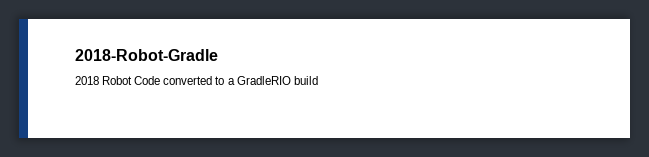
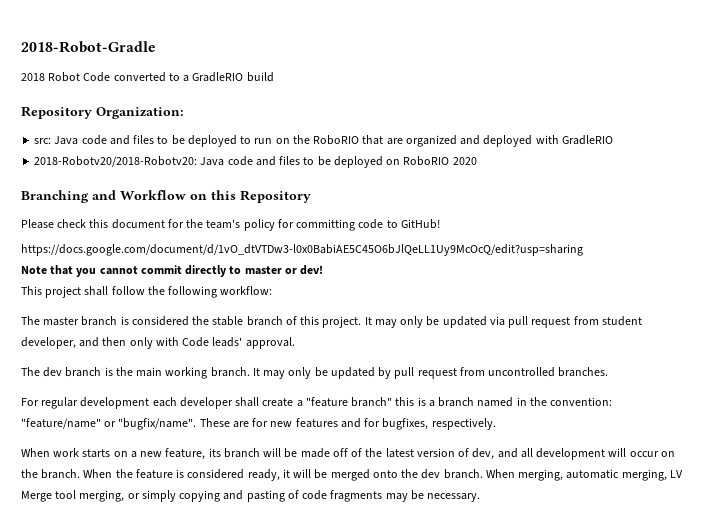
(318, 80) none -> [21,106,184,119] [34,135,613,147] [34,156,477,168] [21,190,311,203] [21,219,440,231] [21,244,583,256] [21,265,324,277] [21,286,273,298] [21,316,642,328] [21,337,295,349] [21,367,609,379] [21,397,613,409] [21,418,496,430] [21,448,675,460] [21,469,683,481] [21,490,481,502] // Repository Organization: // src: Java code and files to be deployed to run on the RoboRIO that are organized and deployed with GradleRIO // 2018-Robotv20/2018-Robotv20: Java code and files to be deployed on RoboRIO 2020 // Branching and Workflow on this Repository // Please check this document for the team's policy for committing code to GitHub! // https://docs.google.com/document/d/1vO_dtVTDw3-l0x0BabiAE5C45O6bJlQeLL1Uy9McOcQ/edit?usp=sharing // Note that you cannot commit directly to master or dev! // This project shall follow the following workflow: // The master branch is considered the stable branch of this project. It may only be updated via pull request from student developer, and then only with Code leads' approval. // The dev branch is the main working branch. It may only be updated by pull request from uncontrolled branches. // For regular development each developer shall create a "feature branch" this is a branch named in the convention: "feature/name" or "bugfix/name". These are for new features and for bugfixes, respectively. // When work starts on a new feature, its branch will be made off of the latest version of dev, and all development will occur on the branch. When the feature is considered ready, it will be merged onto the dev branch. When merging, automatic merging, LV Merge tool merging, or simply copying and pasting of code fragments may be necessary.

